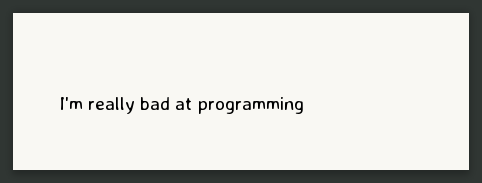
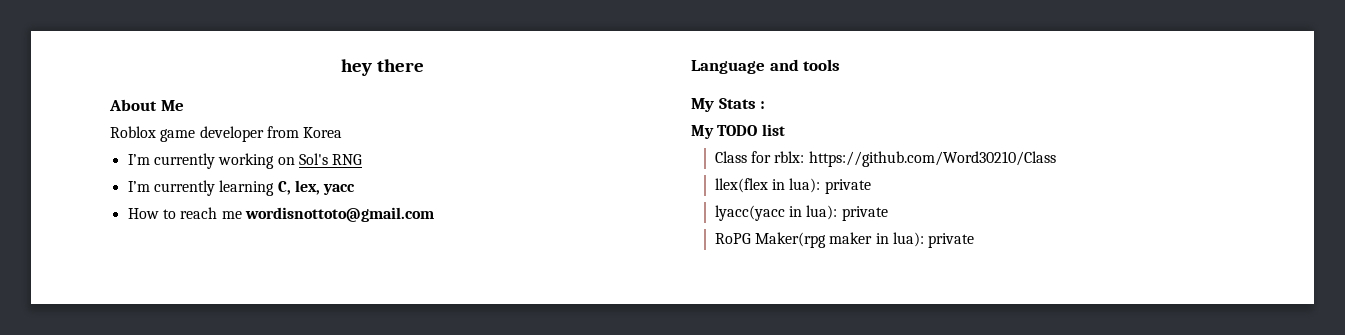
[59,97,304,114] I'm really bad at programming -> [340,59,424,76] [109,99,184,111] [110,126,343,142] [127,153,363,169] [127,180,356,196] [127,207,434,222] [691,59,841,74] [691,98,766,112] [691,124,785,139] [714,151,1056,167] [714,178,871,194] [714,205,888,221] [714,232,975,248] hey there // About Me // Roblox game developer from Korea // I’m currently working on Sol's RNG // I’m currently learning C, lex, yacc // How to reach me wordisnottoto@gmail.com // Language and tools // My Stats : // My TODO list // Class for rblx: https://github.com/Word30210/Class // llex(flex in lua): private // lyacc(yacc in lua): private // RoPG Maker(rpg maker in lua): private

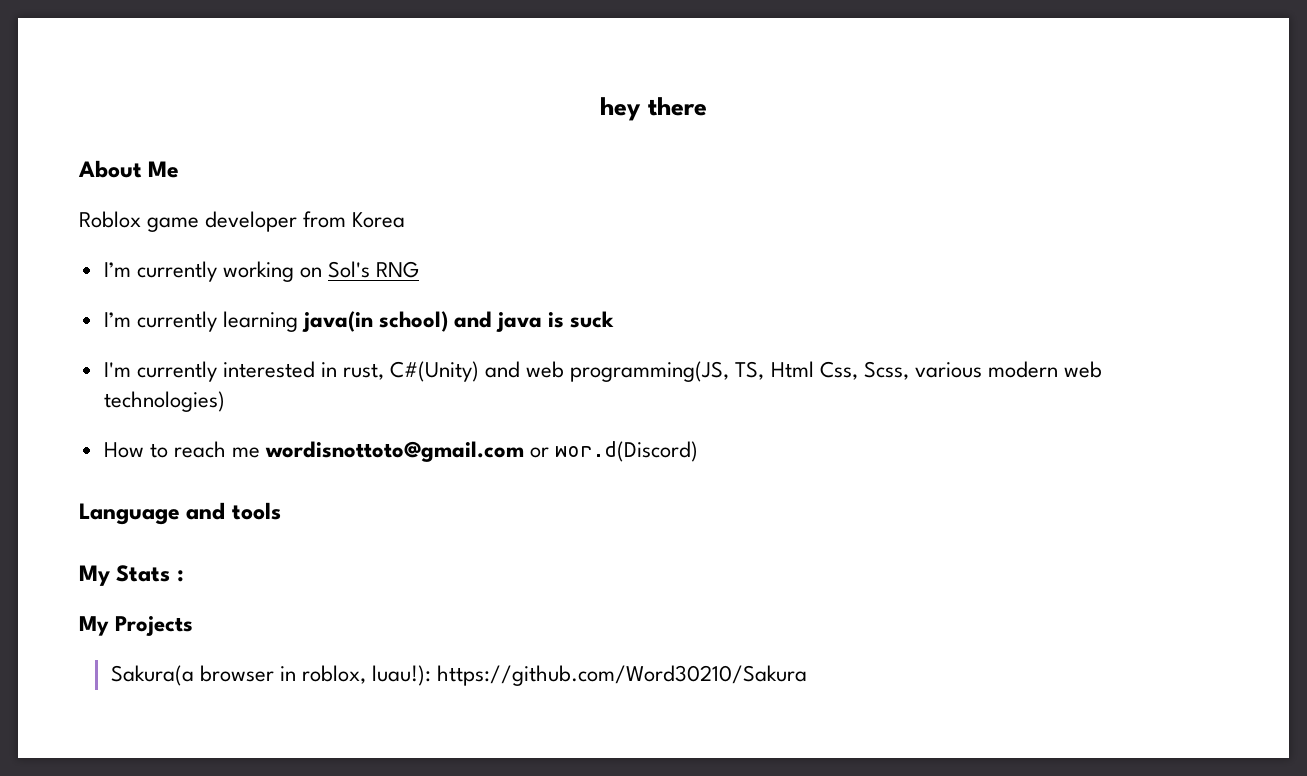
[277,180,356,195] C, lex, yacc -> [301,311,615,332] [103,361,1102,382] [103,391,225,412] java(in school) and java is suck // I'm currently interested in rust, C#(Unity) and web programming(JS, TS, Html Css, Scss, various modern web technologies)
(434, 214) none -> [530,441,699,462] or wor.d(Discord)
[717,124,785,136] [714,151,1056,167] [714,178,871,194] [714,205,888,221] [714,232,975,248] TODO list // Class for rblx: https://github.com/Word30210/Class // llex(flex in lua): private // lyacc(yacc in lua): private // RoPG Maker(rpg maker in lua): private -> [115,616,194,636] [110,665,808,686] Projects // Sakura(a browser in roblox, luau!): https://github.com/Word30210/Sakura

